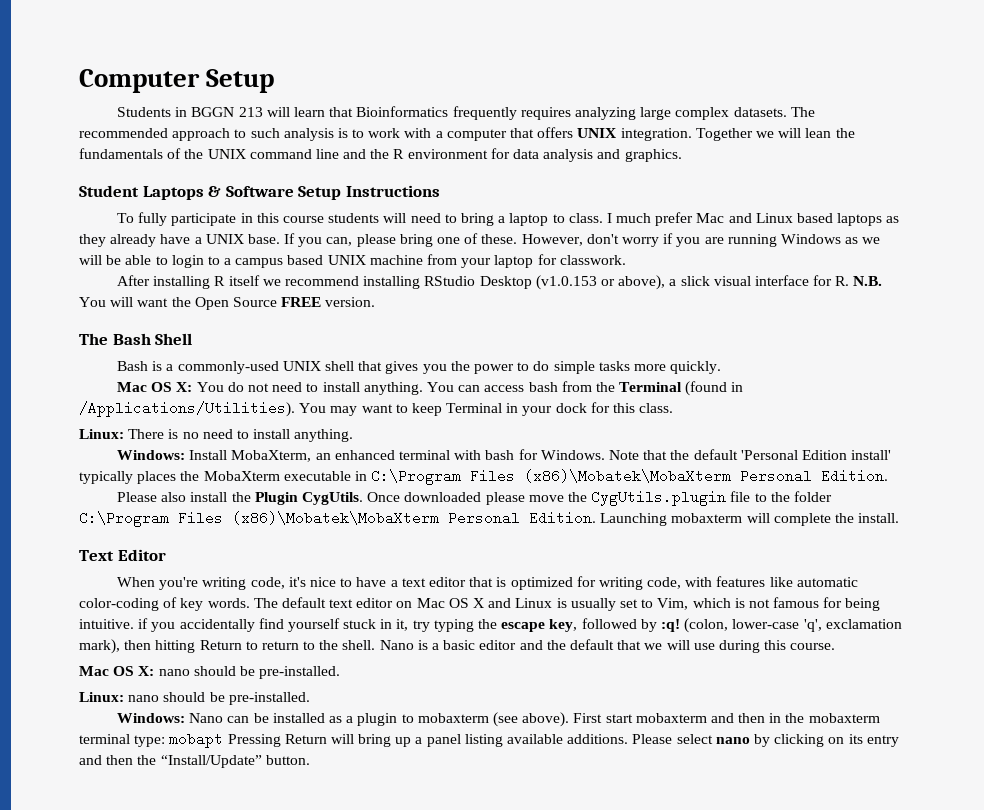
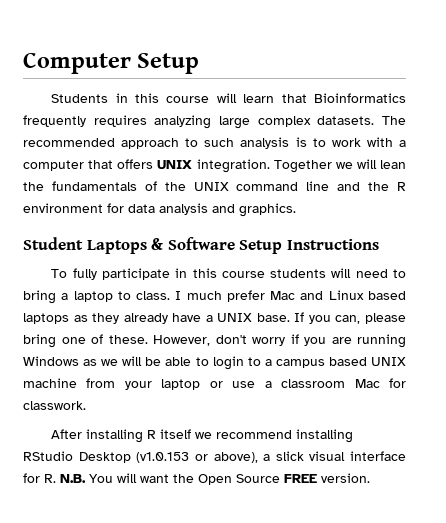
[191,107,263,117] BGGN 213 -> [135,93,210,103] this course
(534, 261) none -> [209,379,380,388] or use a classroom Mac
[79,333,193,345] [117,361,722,374] [117,381,744,396] [79,401,674,417] [79,429,354,442] [117,449,892,462] [79,469,889,485] [117,490,832,506] [79,511,900,527] [79,549,166,561] [117,576,858,590] [79,597,881,611] [79,618,902,633] [79,639,836,654] [79,666,341,679] [79,692,310,705] [117,712,880,727] [79,732,899,748] [79,755,310,768] // The Bash Shell // Bash is a commonly-used UNIX shell that gives you the power to do simple tasks more quickly. // Mac OS X: You do not need to install anything. You can access bash from the Terminal (found in /Applications/Utilities). You may want to keep Terminal in your dock for this class. // Linux: There is no need to install anything. // Windows: Install MobaXterm, an enhanced terminal with bash for Windows. Note that the default 'Personal Edition install' typically places the MobaXterm executable in C:\Program Files (x86)\Mobatek\MobaXterm Personal Edition. // Please also install the Plugin CygUtils. Once downloaded please move the CygUtils.plugin file to the folder C:\Program Files (x86)\Mobatek\MobaXterm Personal Edition. Launching mobaxterm will complete the install. // Text Editor // When you're writing code, it's nice to have a text editor that is optimized for writing code, with features like automatic color-coding of key words. The default text editor on Mac OS X and Linux is usually set to Vim, which is not famous for being intuitive. if you accidentally find yourself stuck in it, try typing the escape key, followed by :q! (colon, lower-case 'q', exclamation mark), then hitting Return to return to the shell. Nano is a basic editor and the default that we will use during this course. // Mac OS X: nano should be pre-installed. // Linux: nano should be pre-installed. // Windows: Nano can be installed as a plugin to mobaxterm (see above). First start mobaxterm and then in the mobaxterm terminal type: mobapt Pressing Return will bring up a panel listing available additions. Please select nano by clicking on its entry and then the “Install/Update” button. -> (370, 478) none

